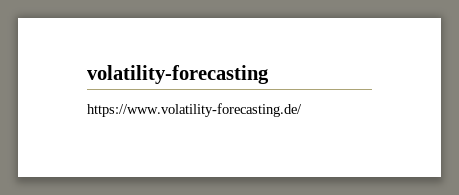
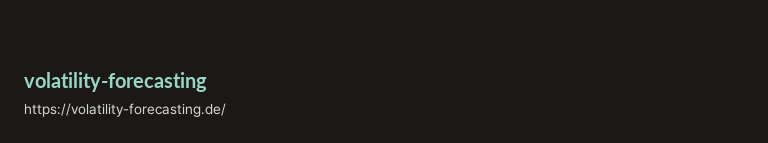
[87,103,302,117] https://www.volatility-forecasting.de/ -> [24,103,226,117] https://volatility-forecasting.de/

